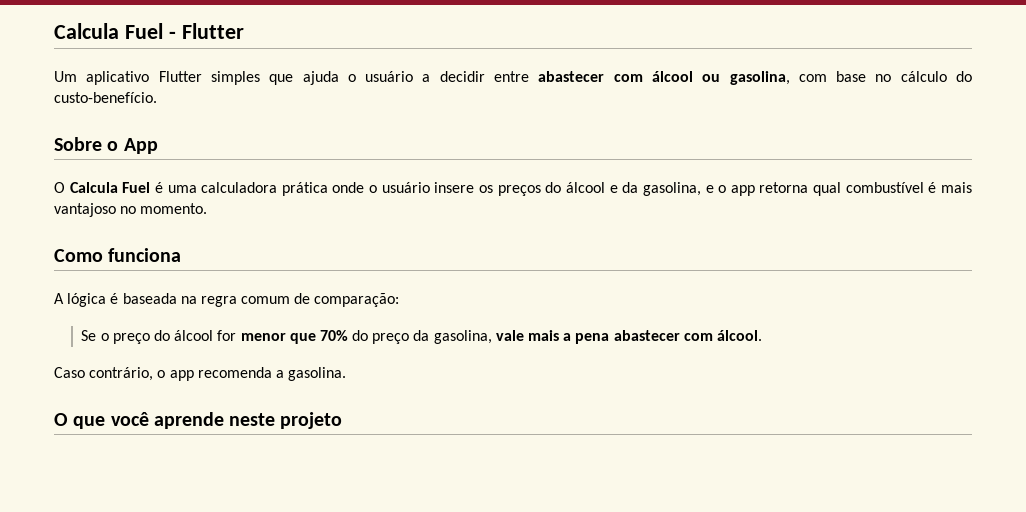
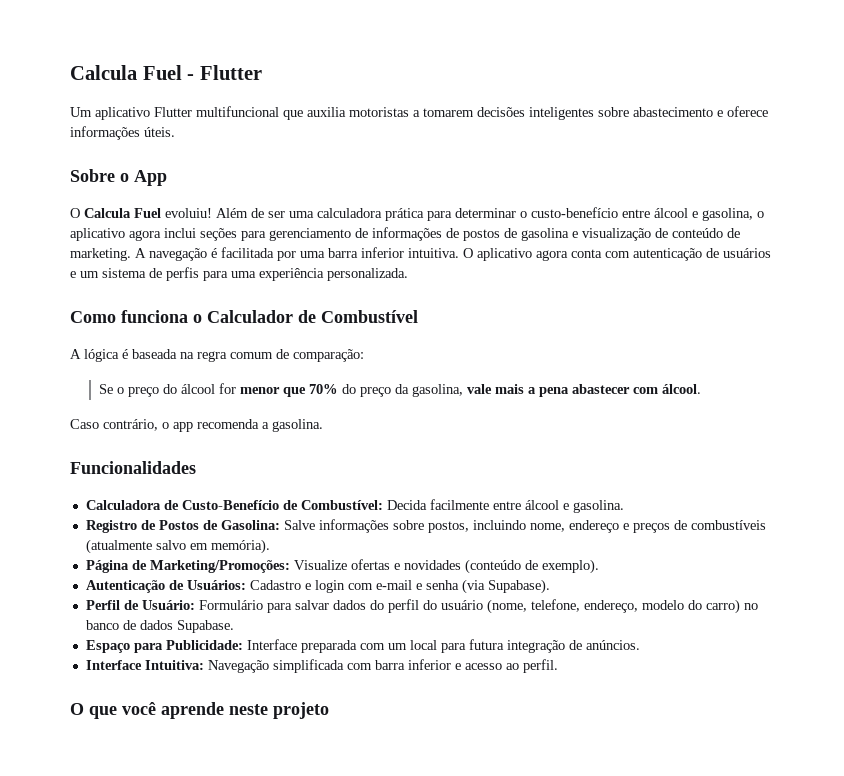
[210,71,972,85] [54,92,157,103] simples que ajuda o usuário a decidir entre abastecer com álcool ou gasolina, com base no cálculo do custo-benefício. -> [196,106,768,120] [70,126,175,140] multifuncional que auxilia motoristas a tomarem decisões inteligentes sobre abastecimento e oferece informações úteis.
[154,182,972,196] [54,203,208,217] [54,248,182,262] é uma calculadora prática onde o usuário insere os preços do álcool e da gasolina, e o app retorna qual combustível é mais vantajoso no momento. // Como funciona -> [165,207,764,221] [70,227,740,241] [70,247,771,261] [70,267,408,281] [70,310,418,323] evoluiu! Além de ser uma calculadora prática para determinar o custo-benefício entre álcool e gasolina, o aplicativo agora inclui seções para gerenciamento de informações de postos de gasolina e visualização de conteúdo de marketing. A navegação é facilitada por uma barra inferior intuitiva. O aplicativo agora conta com autenticação de usuários e um sistema de perfis para uma experiência personalizada. // Como funciona o Calculador de Combustível
(347, 374) none -> [70,461,196,474] [85,499,624,513] [85,519,766,533] [85,539,270,554] [85,559,599,574] [85,579,550,594] [85,599,758,614] [85,620,234,633] [85,639,640,653] [85,659,558,673] // Funcionalidades // Calculadora de Custo-Benefício de Combustível: Decida facilmente entre álcool e gasolina. // Registro de Postos de Gasolina: Salve informações sobre postos, incluindo nome, endereço e preços de combustíveis (atualmente salvo em memória). // Página de Marketing/Promoções: Visualize ofertas e novidades (conteúdo de exemplo). // Autenticação de Usuários: Cadastro e login com e-mail e senha (via Supabase). // Perfil de Usuário: Formulário para salvar dados do perfil do usuário (nome, telefone, endereço, modelo do carro) no banco de dados Supabase. // Espaço para Publicidade: Interface preparada com um local para futura integração de anúncios. // Interface Intuitiva: Navegação simplificada com barra inferior e acesso ao perfil.

